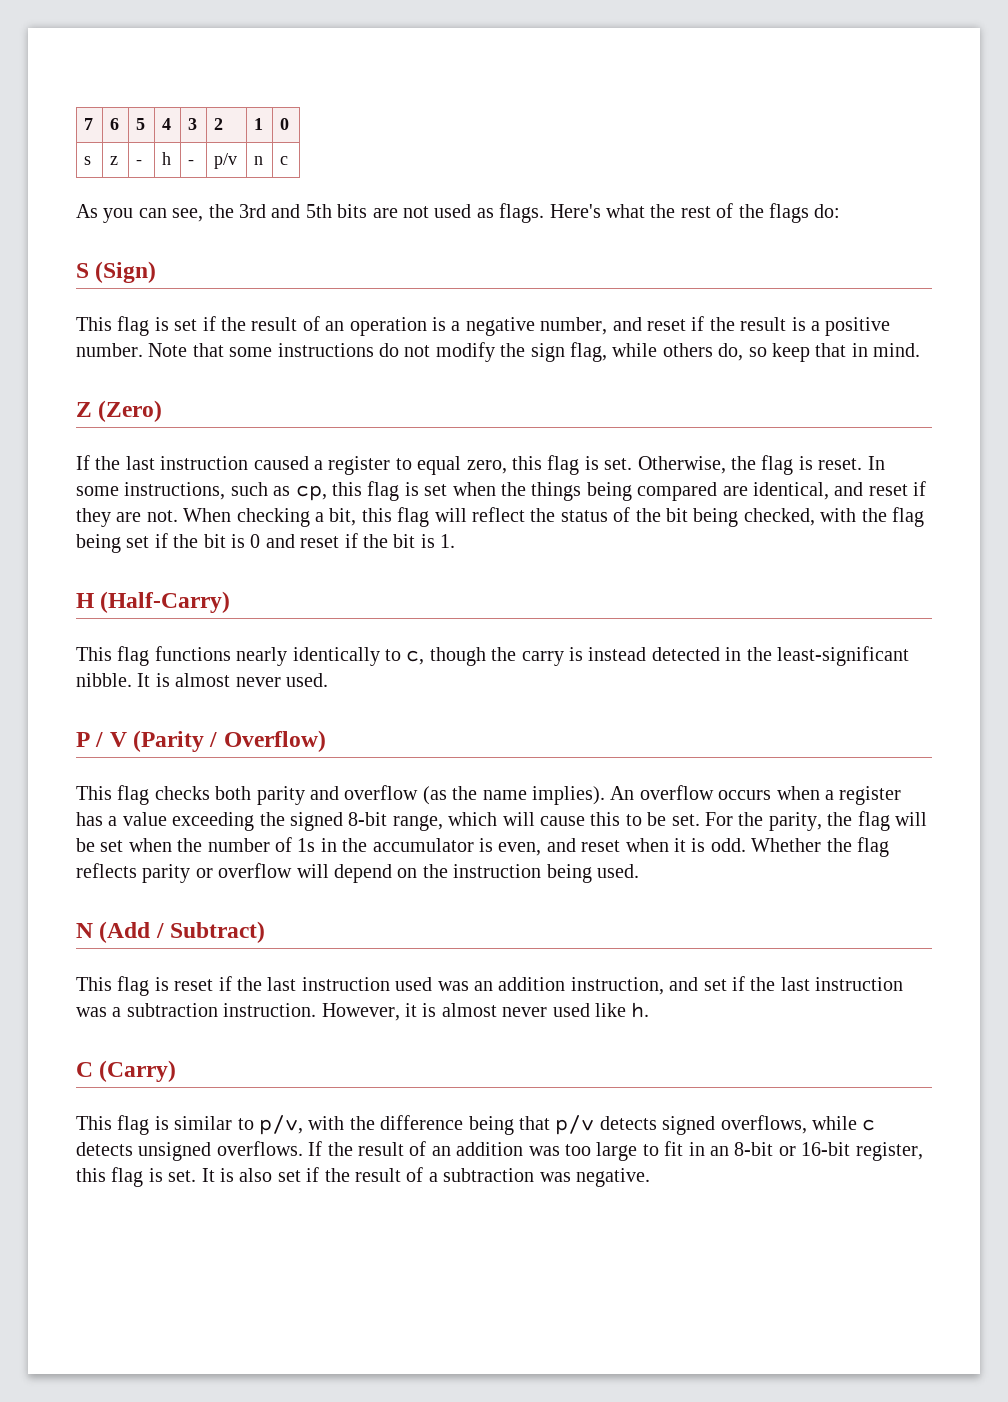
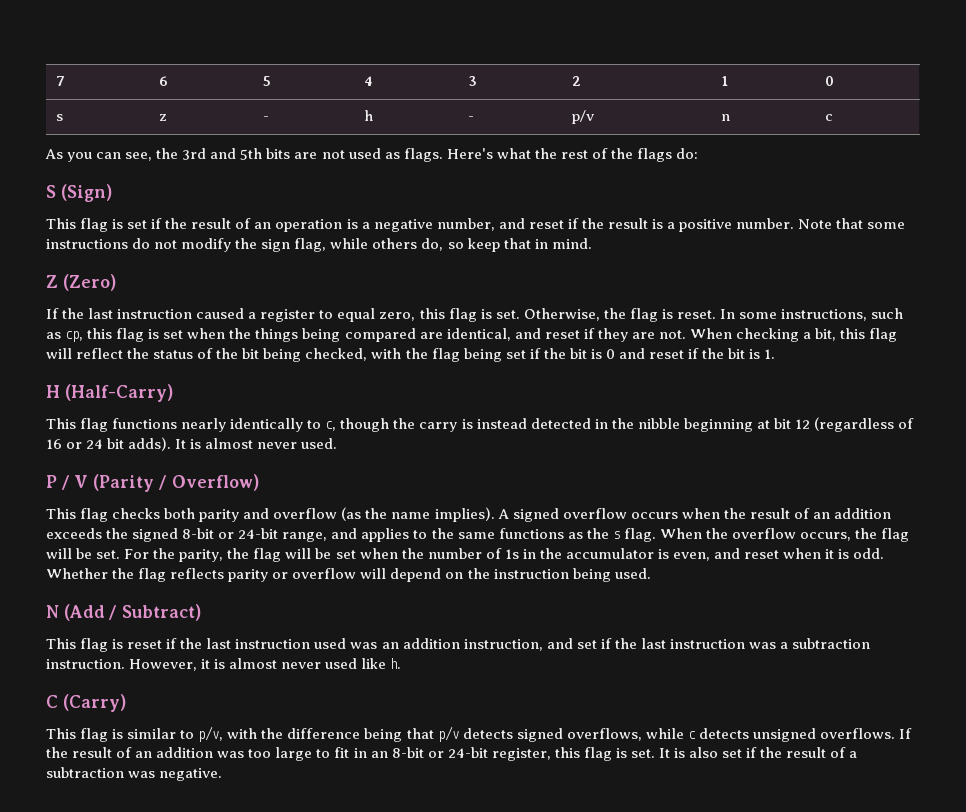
[776,646,909,666] [76,673,132,687] least-significant nibble. -> [637,417,915,432] [46,437,172,451] nibble beginning at bit 12 (regardless of 16 or 24 bit adds).
[610,786,635,800] An -> [497,508,559,522] A signed
[824,786,902,805] [76,812,642,831] a register has a value exceeding the signed 8-bit range, which will cause this to -> [723,508,891,519] [46,528,910,542] [46,548,72,559] the result of an addition exceeds the signed 8-bit or 24-bit range, and applies to the same functions as the s flag. When the overflow occurs, the flag will
[801,1142,851,1156] 16-bit -> [447,747,488,758] 24-bit

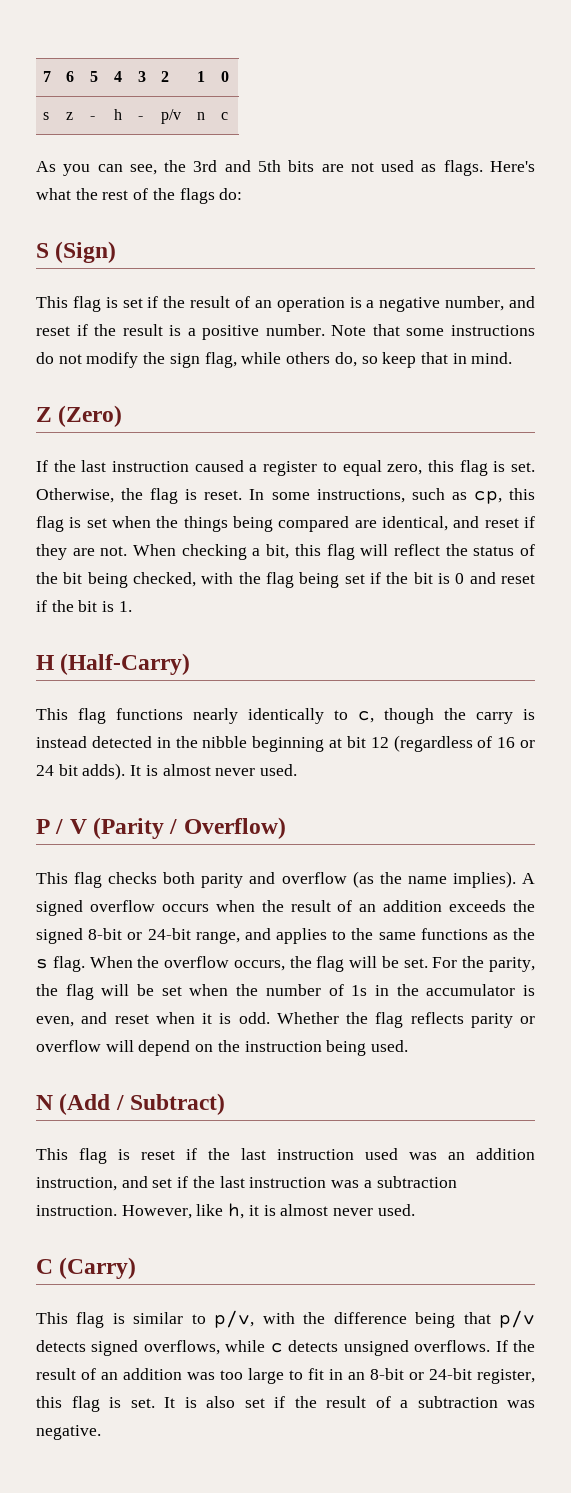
(198, 665) none -> [196,1203,245,1219] like h,
[325,658,402,669] used like h. -> [377,1204,415,1216] used.

